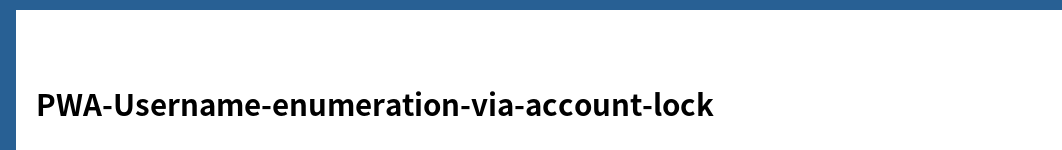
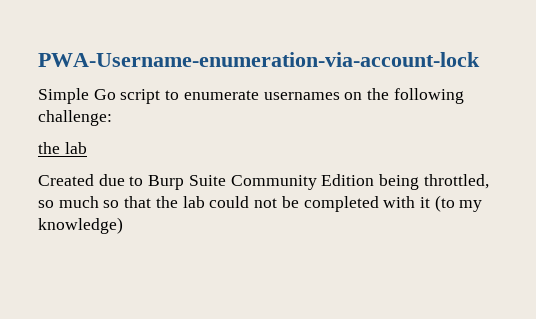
(714, 103) none -> [38,88,464,104] [38,110,112,126] [38,142,87,154] [38,174,489,190] [38,195,483,212] [38,217,123,234] // Simple Go script to enumerate usernames on the following challenge: // the lab // Created due to Burp Suite Community Edition being throttled, so much so that the lab could not be completed with it (to my knowledge)

